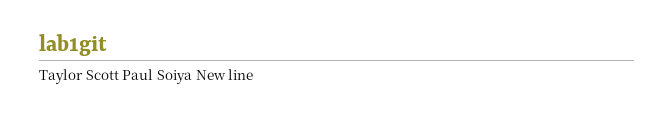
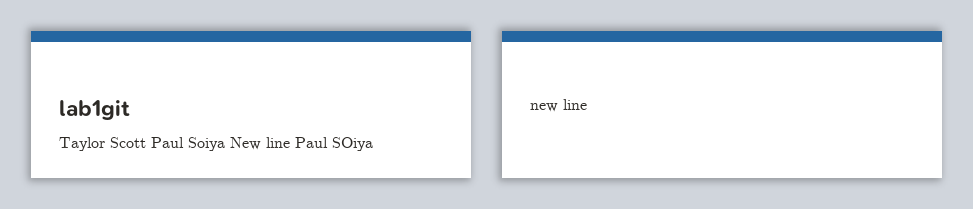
(254, 74) none -> [295,137,373,151] [530,99,587,112] Paul SOiya new line

